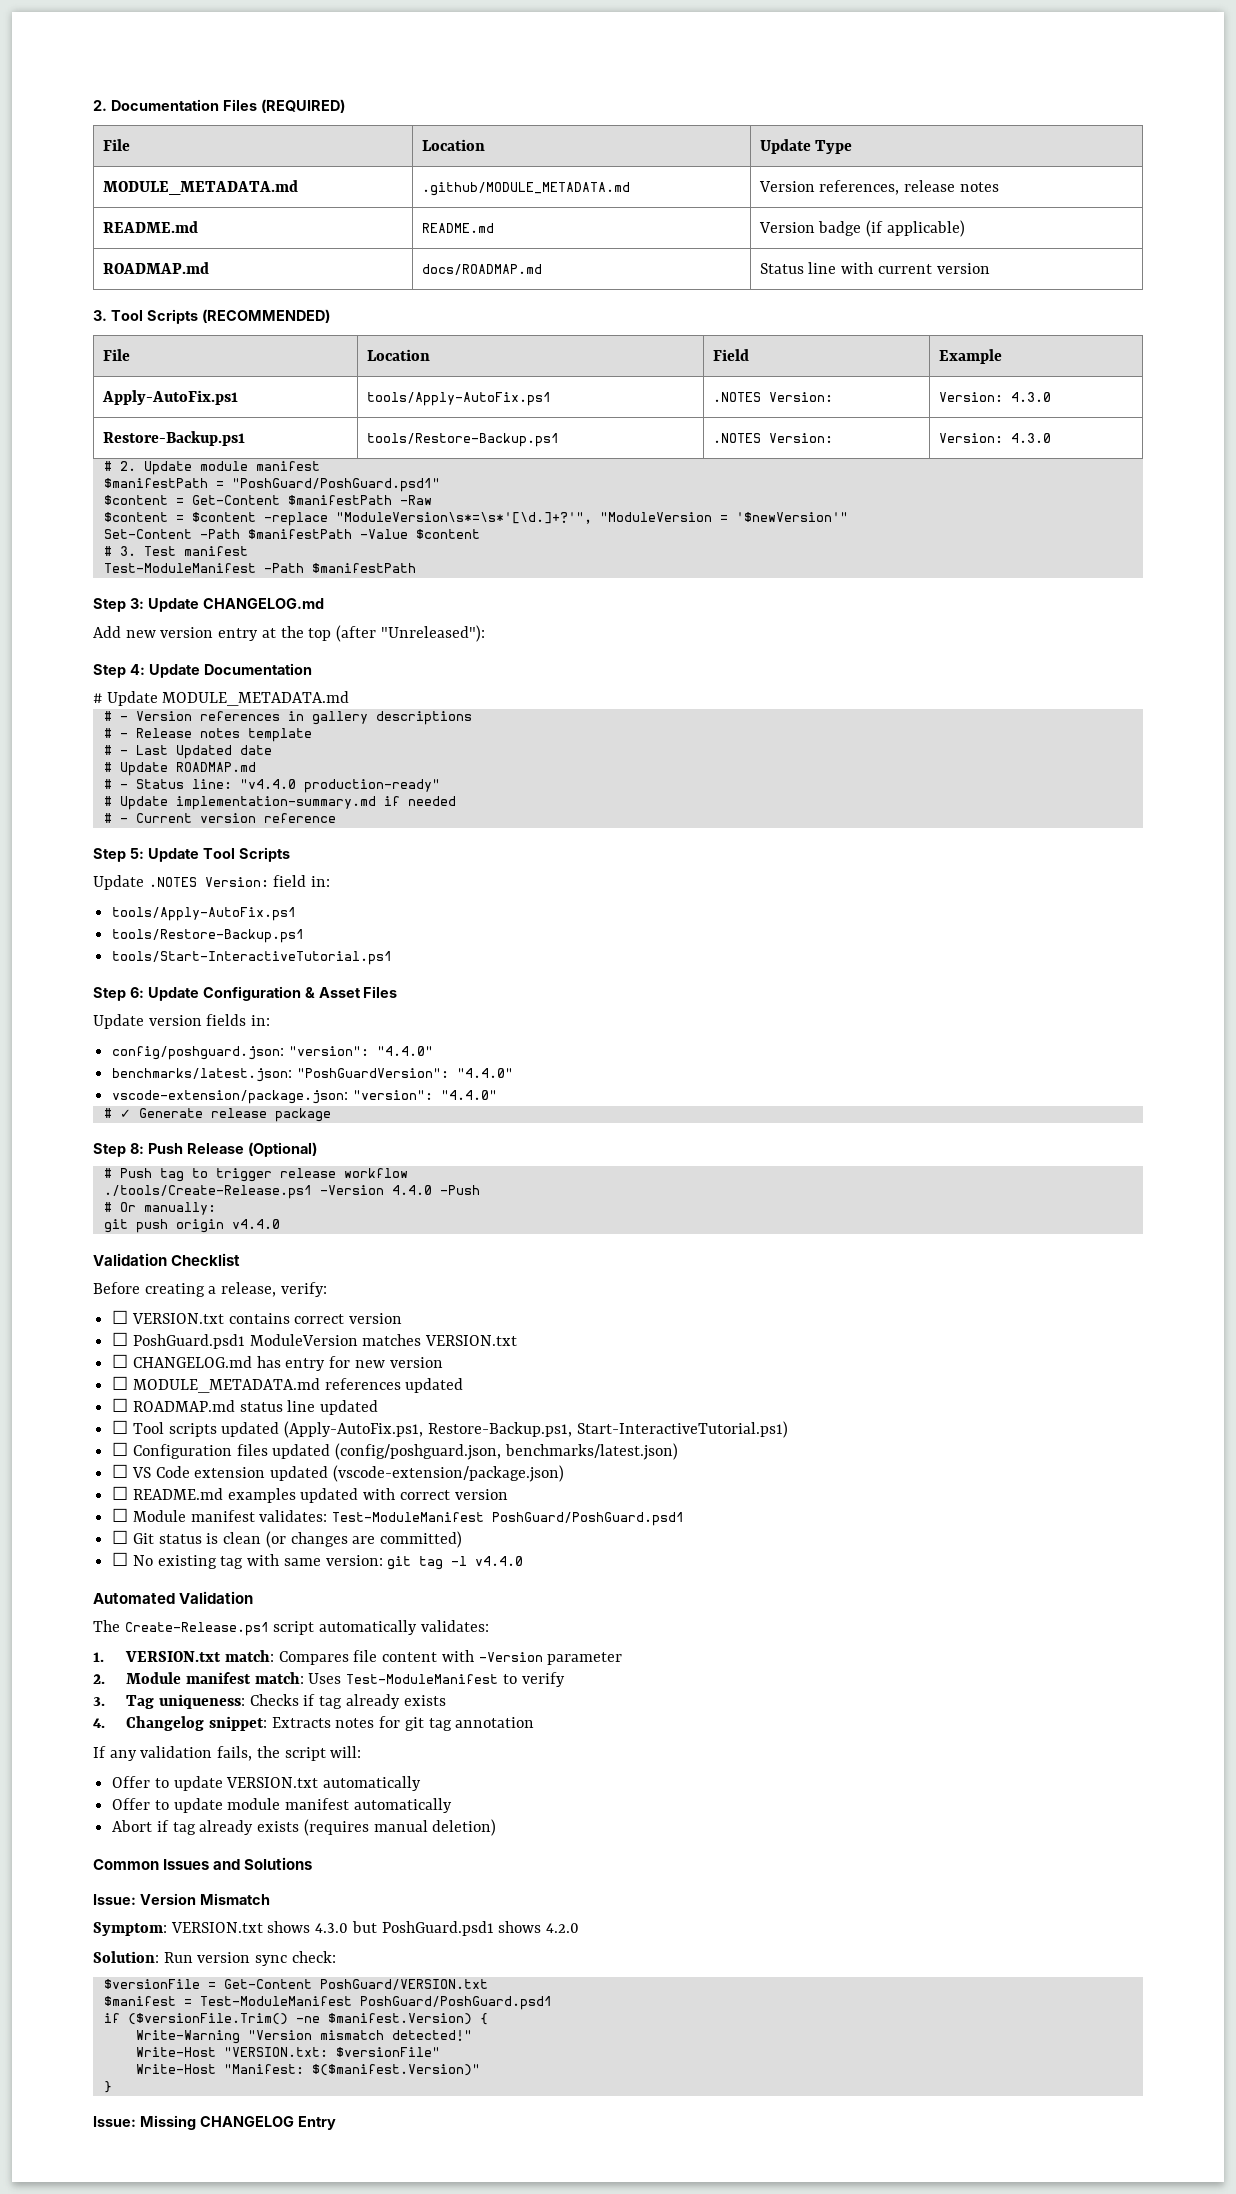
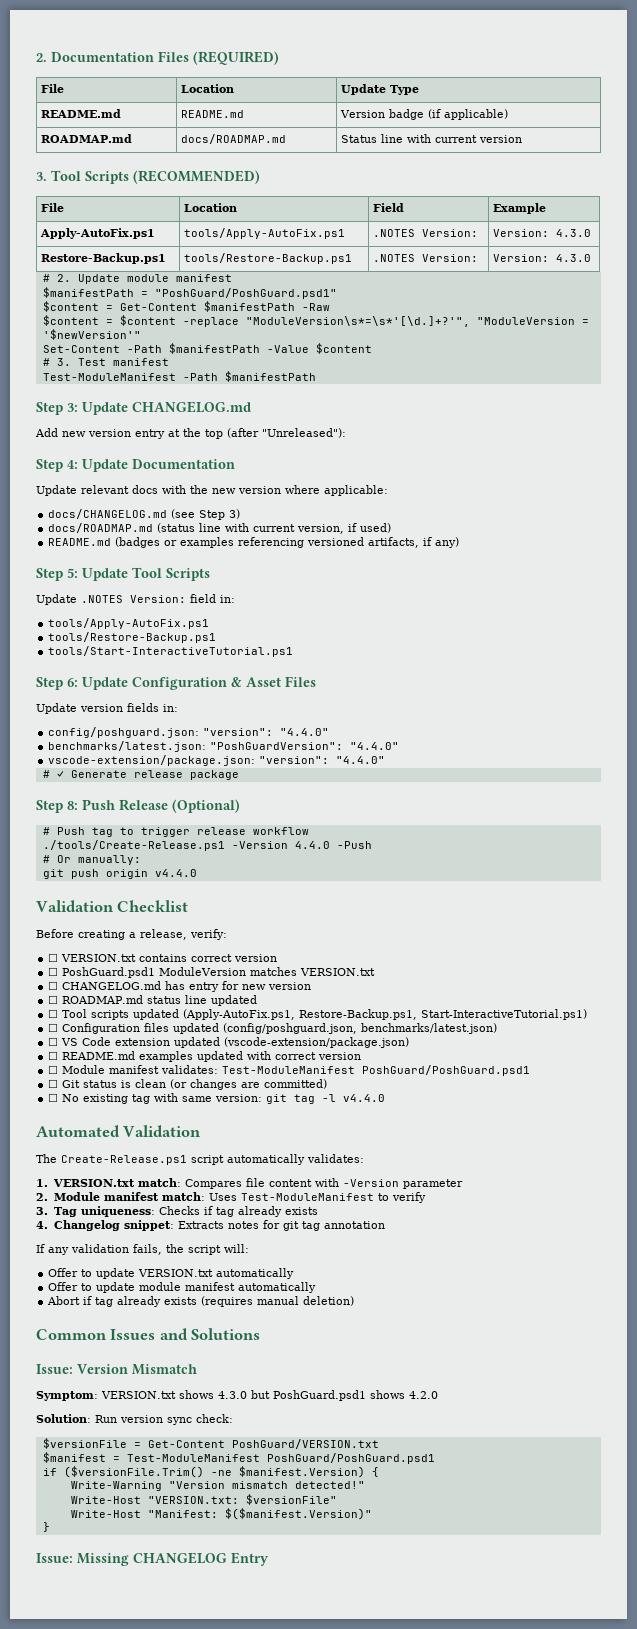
[102,180,298,195] [421,182,630,196] [758,180,999,195] // MODULE_METADATA.md | .github/MODULE_METADATA.md | Version references, release notes -> (420, 90) none
[93,691,350,706] [103,711,472,725] [103,728,312,742] [103,745,272,759] [103,762,256,776] [103,779,440,793] [103,796,456,810] [103,813,336,823] # Update MODULE_METADATA.md // # - Version references in gallery descriptions // # - Release notes template // # - Last Updated date // # Update ROADMAP.md // # - Status line: "v4.4.0 production-ready" // # Update implementation-summary.md if needed // # - Current version reference -> [36,485,388,496] [48,509,241,520] [48,523,392,534] [48,537,460,548] Update relevant docs with the new version where applicable: // docs/CHANGELOG.md (see Step 3) // docs/ROADMAP.md (status line with current version, if used) // README.md (badges or examples referencing versioned artifacts, if any)
[112,1376,464,1393] // ☐ MODULE_METADATA.md references updated -> (312, 986) none

